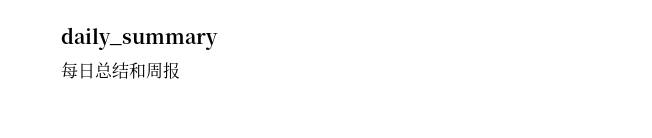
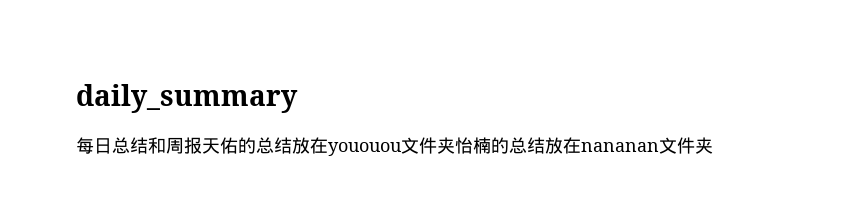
(180, 70) none -> [202,137,713,156] 天佑的总结放在yououou文件夹怡楠的总结放在nananan文件夹

